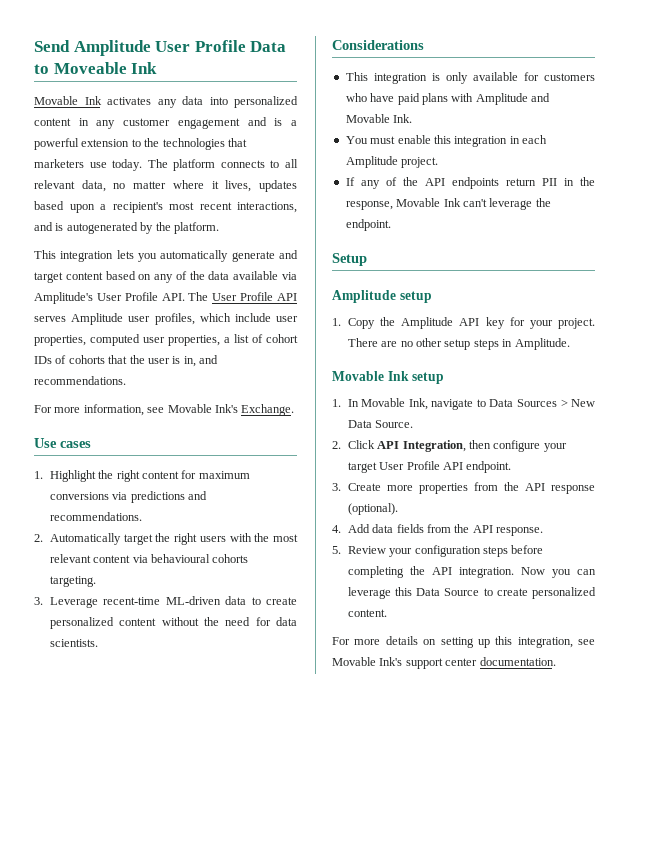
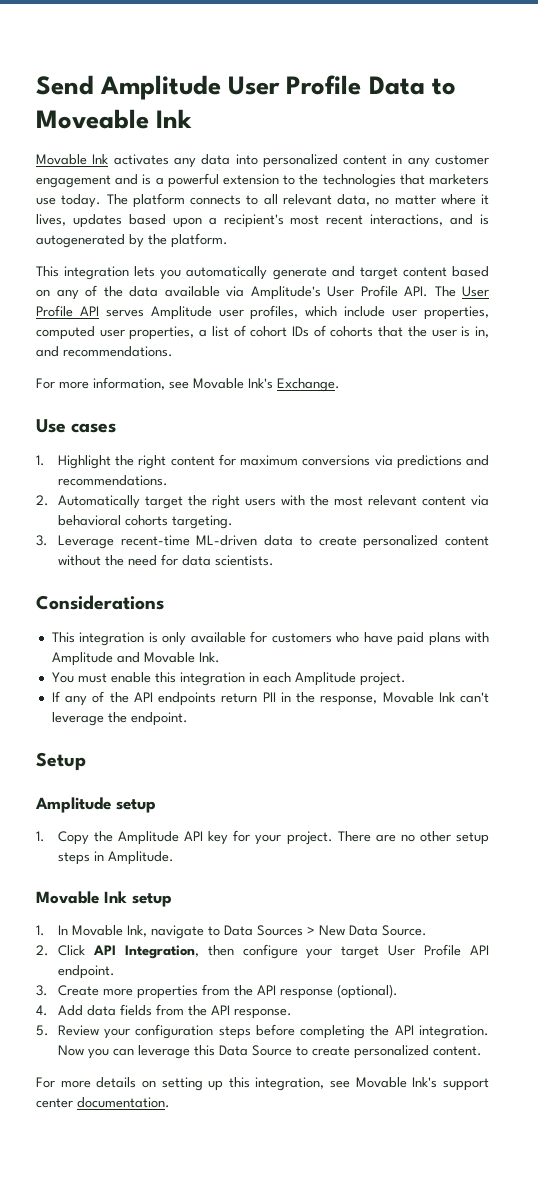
[151,554,211,563] behavioural -> [57,515,121,526] behavioral

